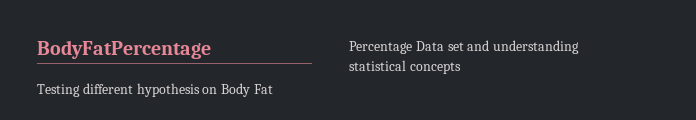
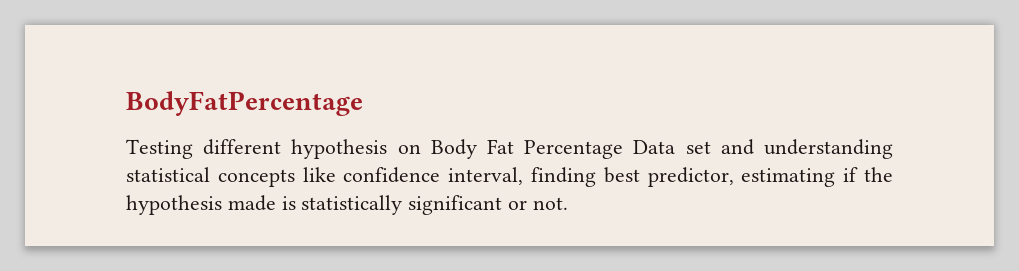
(461, 68) none -> [302,167,893,187] [126,195,568,215] like confidence interval, finding best predictor, estimating if the hypothesis made is statistically significant or not.

